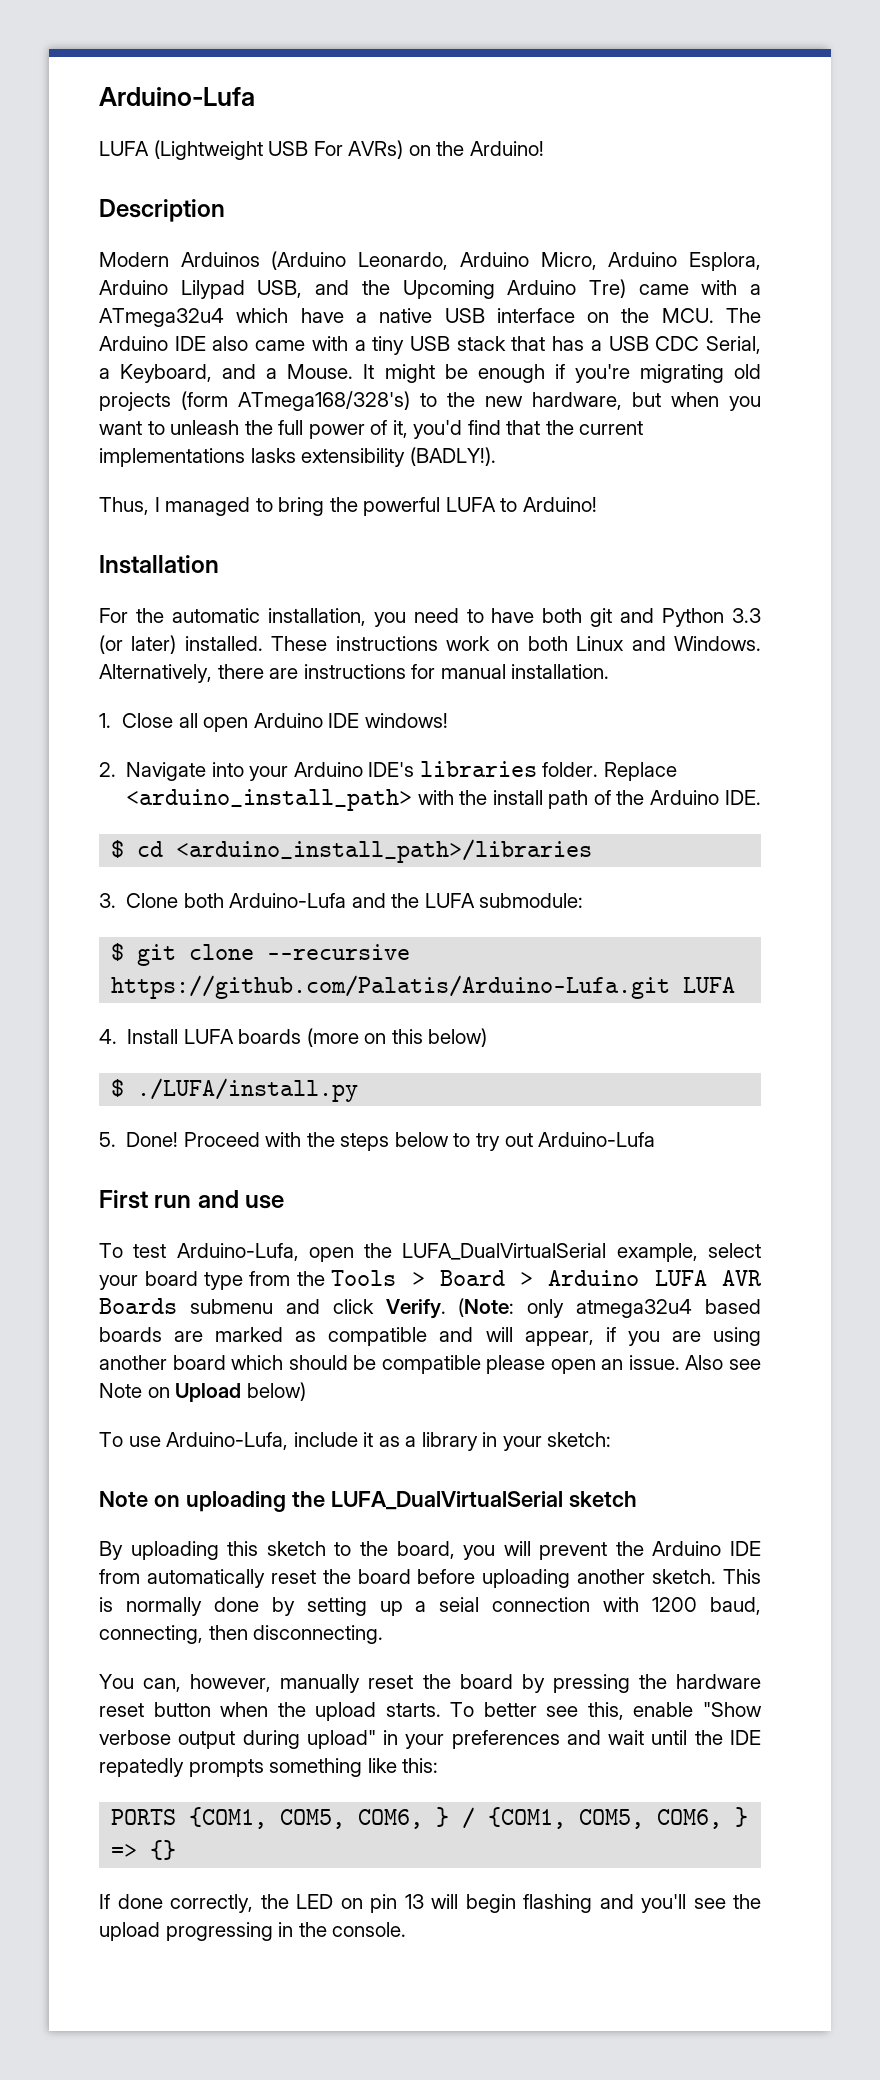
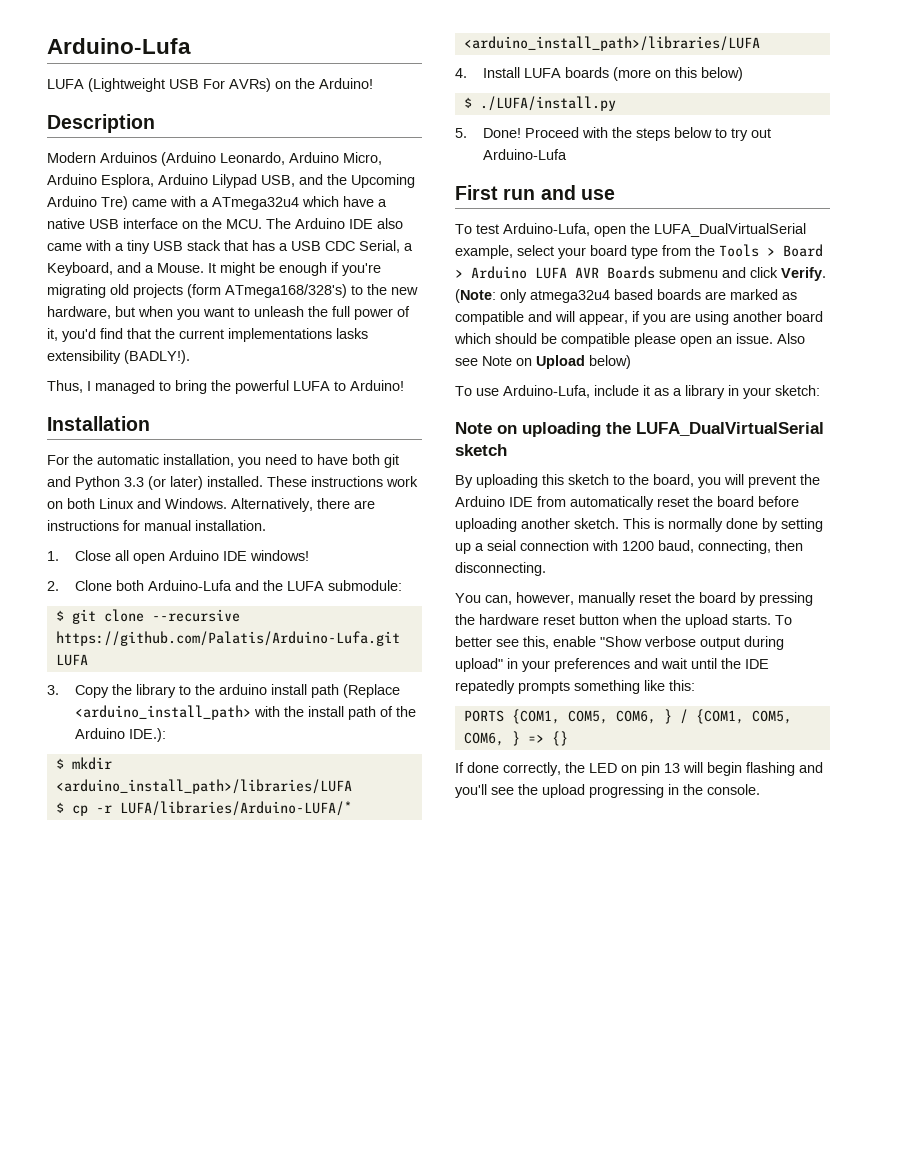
[126,761,677,781] [126,789,761,811] [111,839,593,863] [99,893,116,908] Navigate into your Arduino IDE's libraries folder. Replace <arduino_install_path> with the install path of the Arduino IDE. // $ cd <arduino_install_path>/libraries // 3. -> (59, 586) none
(736, 985) none -> [47,684,401,698] [75,705,417,720] [75,728,167,742] [55,757,112,770] [55,779,352,794] [55,801,352,816] [463,36,760,51] // 3. Copy the library to the arduino install path (Replace <arduino_install_path> with the install path of the Arduino IDE.): // $ mkdir <arduino_install_path>/libraries/LUFA // $ cp -r LUFA/libraries/Arduino-LUFA/* <arduino_install_path>/libraries/LUFA

